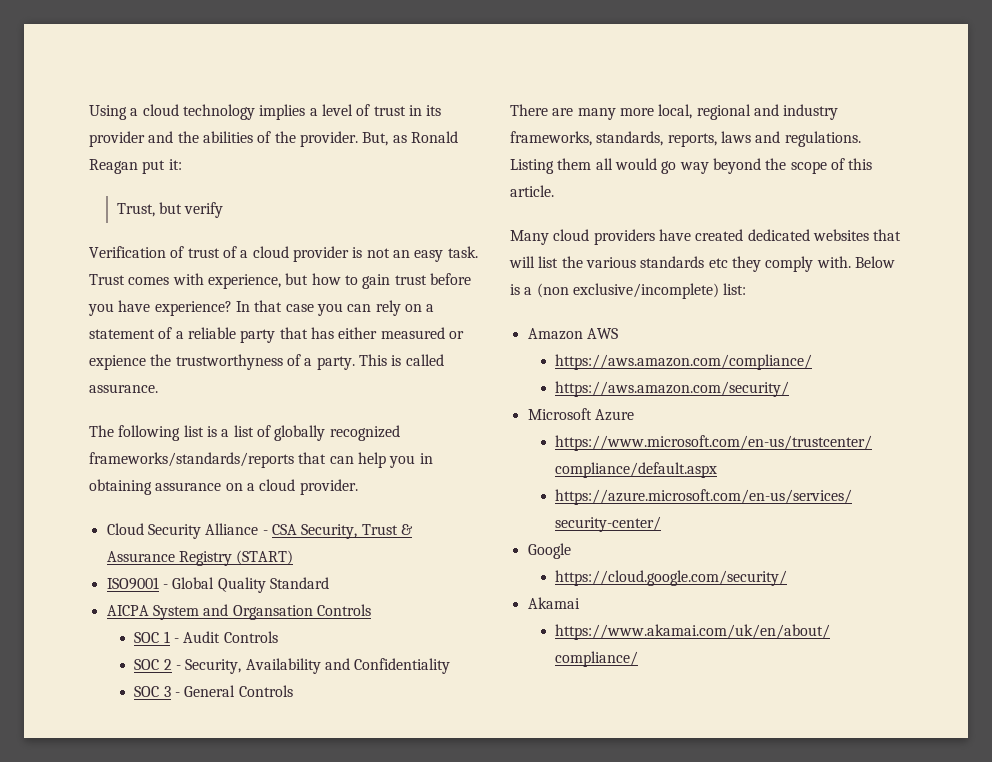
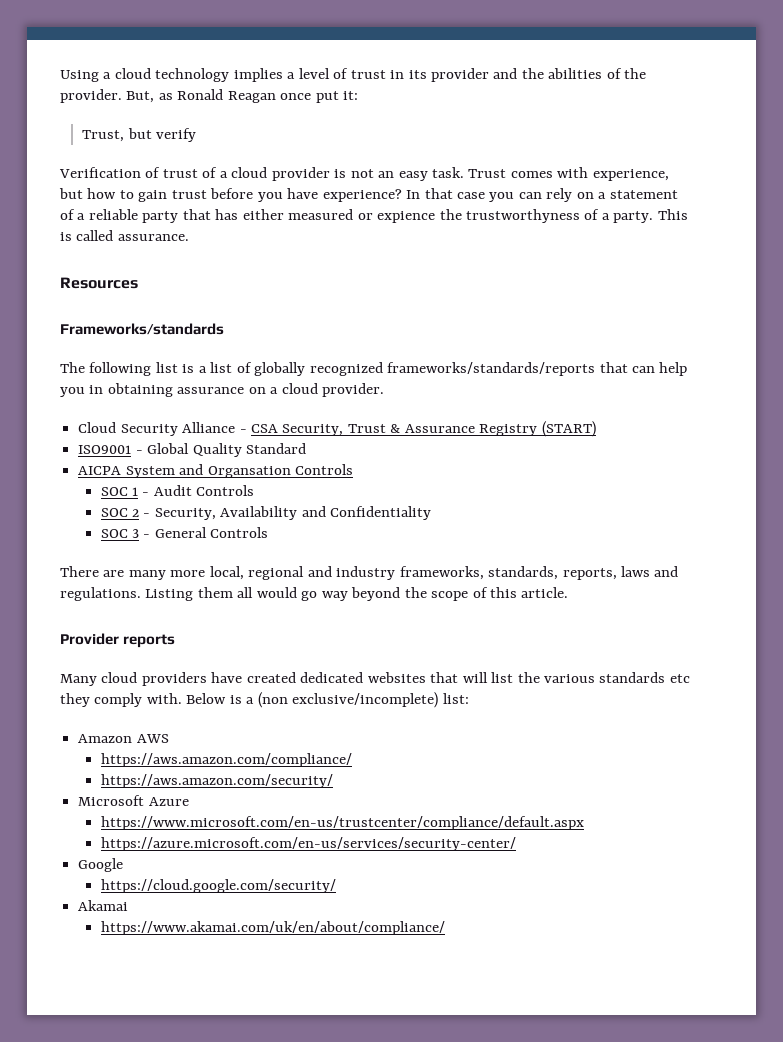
(138, 166) none -> [280,93,312,100] once
(158, 388) none -> [60,277,138,289] [60,323,224,335] // Resources // Frameworks/standards
(554, 191) none -> [60,633,176,648] // Provider reports

